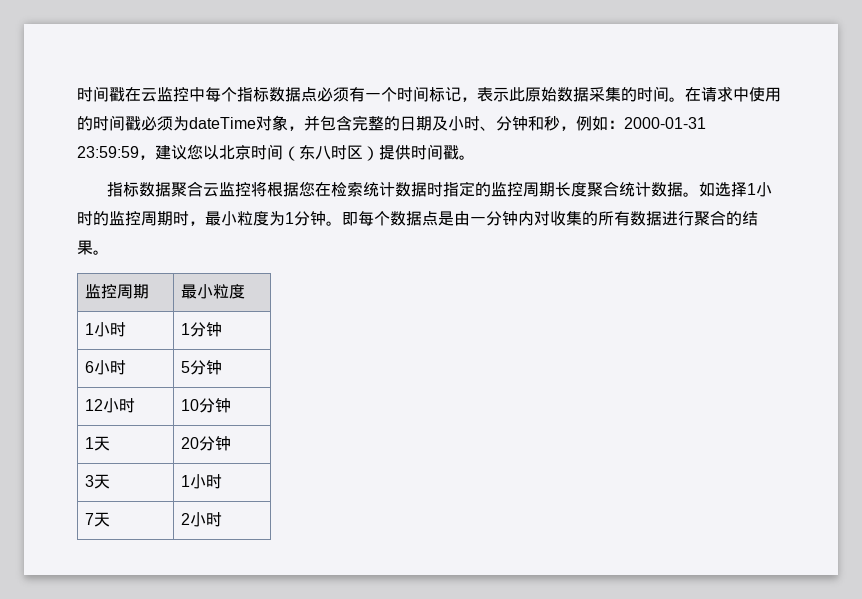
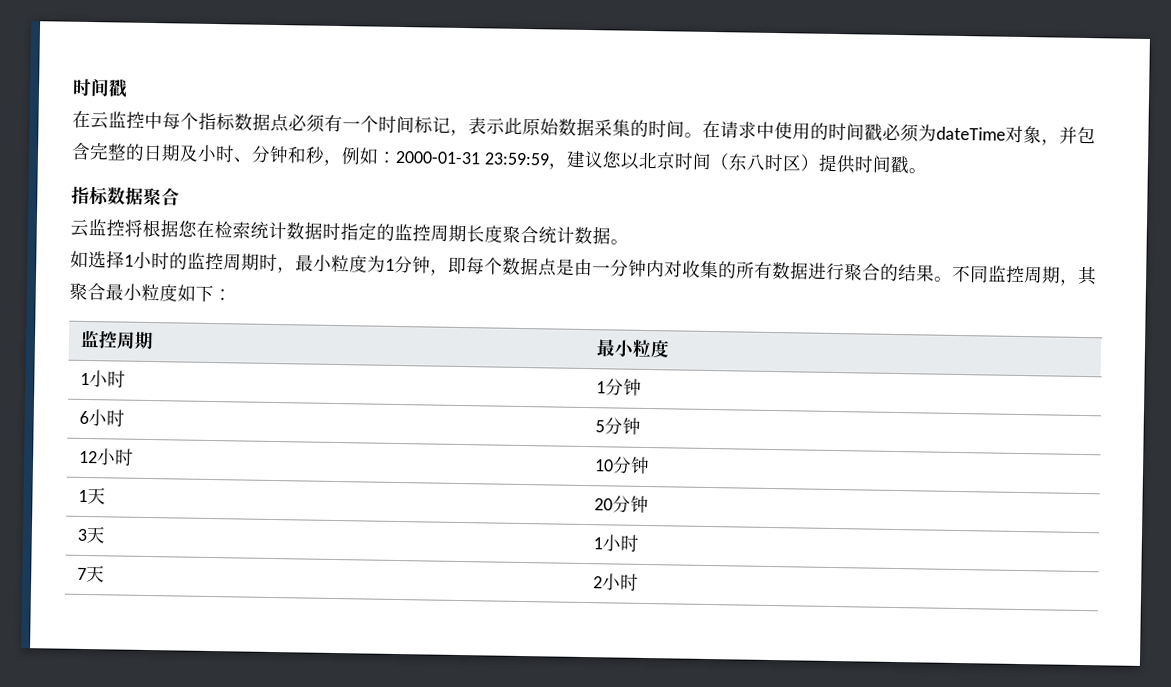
[77,86,125,102] 时间戳 -> [72,78,128,98] 时间戳 //
(203, 189) none -> (180, 196) //
(699, 194) none -> (629, 242) //
[326,221,342,226] 。 -> [430,269,449,276] ，
(109, 252) none -> [952,264,1098,286] [69,282,232,303] 不同监控周期，其聚合最小粒度如下：

